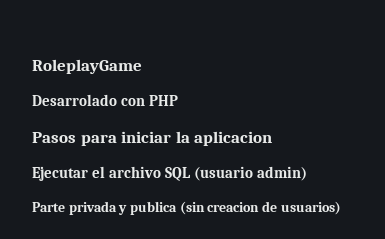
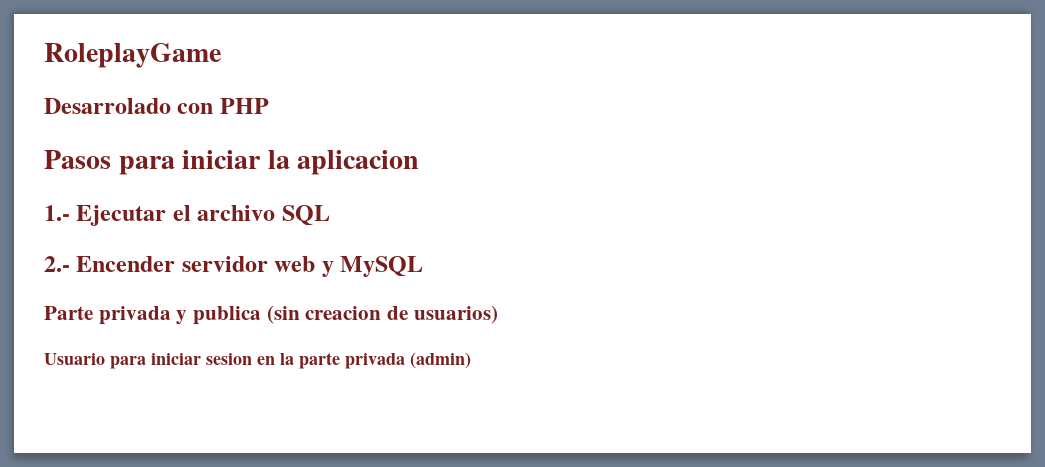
(273, 138) none -> [44,205,70,221] 1.-
[194,166,308,181] (usuario admin) -> [44,256,424,277] // 2.- Encender servidor web y MySQL
(341, 208) none -> [44,352,471,369] // Usuario para iniciar sesion en la parte privada (admin)

